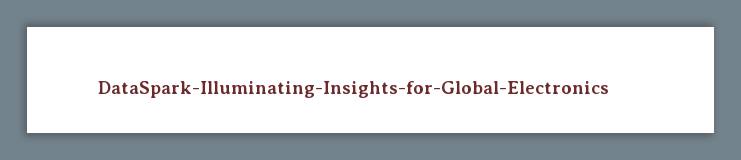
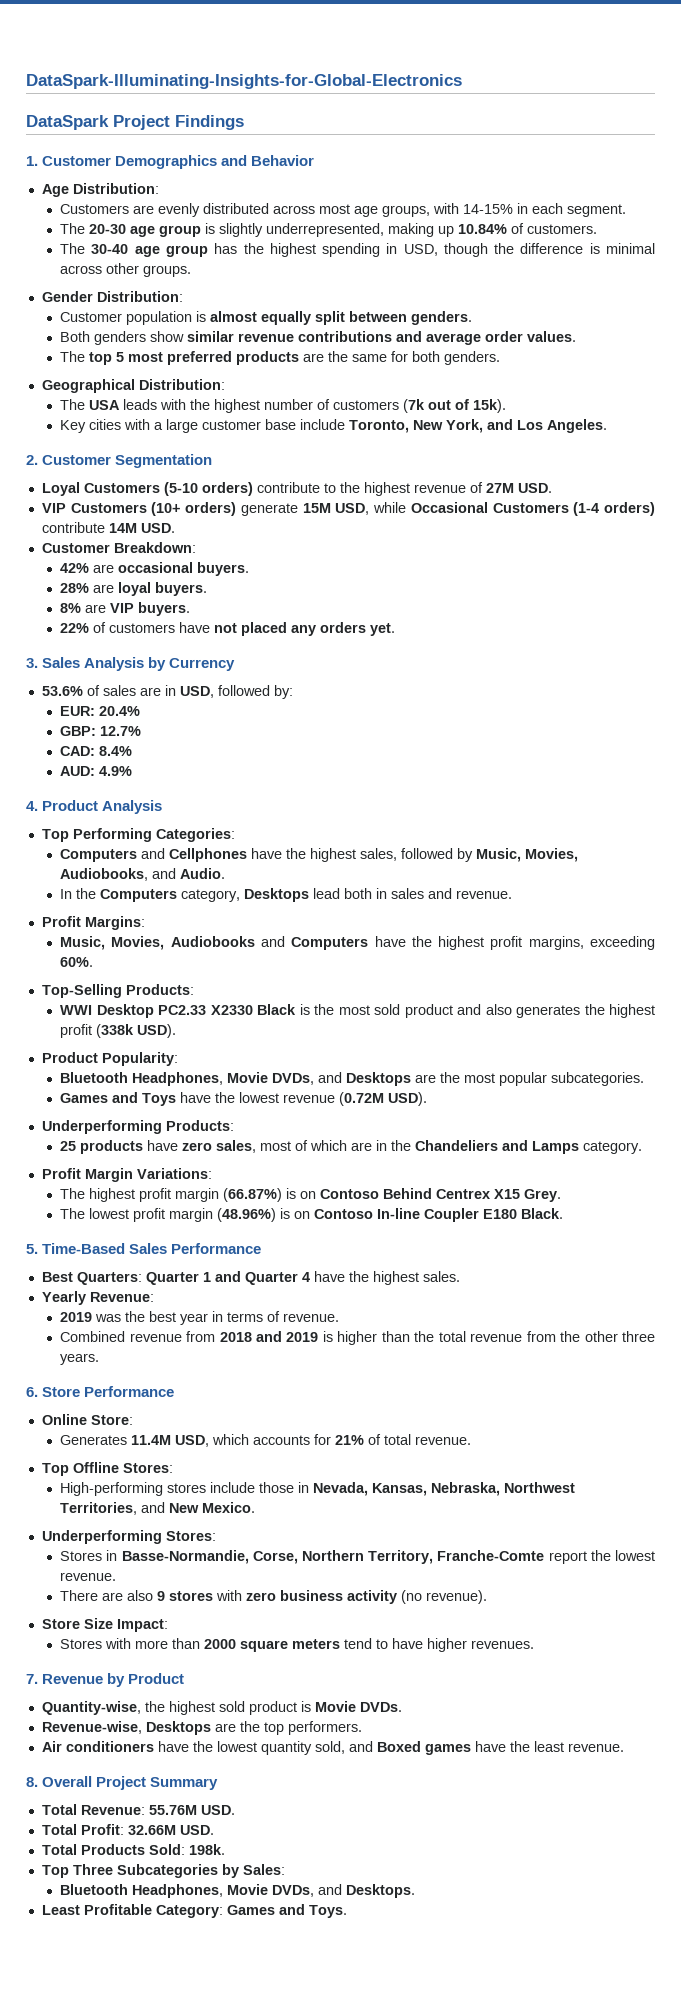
(609, 89) none -> [26,115,244,130] [26,155,315,169] [41,183,159,197] [60,203,627,217] [60,223,598,237] [60,243,655,257] [60,263,192,277] [41,291,183,302] [60,311,473,325] [60,331,577,345] [60,351,501,365] [41,379,225,393] [60,399,507,413] [60,419,608,433] [26,454,213,468] [41,482,552,496] [41,502,656,516] [41,522,175,533] [41,542,196,553] [60,562,250,576] [60,582,208,596] [60,602,191,616] [60,622,396,636] [26,657,236,671] [41,685,293,699] [60,706,141,716] [60,726,142,736] [60,746,133,756] [60,766,133,776] [26,800,163,814] [41,828,235,842] [60,848,579,862] [60,868,226,881] [60,888,513,902] [41,916,145,930] [60,936,655,950] [60,957,94,967] [41,984,194,998] [60,1004,656,1018] [60,1024,177,1038] [41,1052,178,1066] [60,1072,645,1086] [60,1092,428,1106] [41,1120,234,1134] [60,1140,643,1154] [41,1168,212,1182] [60,1188,562,1202] [60,1208,564,1222] [26,1243,262,1254] [41,1271,460,1285] [41,1291,154,1305] [60,1311,340,1325] [60,1331,655,1345] [60,1353,100,1365] [26,1386,175,1397] [41,1414,133,1425] [60,1434,472,1447] [41,1462,173,1476] [60,1482,576,1496] [60,1502,256,1515] [41,1530,216,1544] [60,1550,656,1564] [60,1572,117,1581] [60,1590,488,1604] [41,1618,168,1632] [60,1638,535,1652] [26,1673,185,1687] [41,1701,402,1715] [41,1721,362,1735] [41,1741,624,1755] [26,1776,219,1790] [41,1804,235,1815] [41,1824,214,1835] [41,1844,225,1855] [41,1864,285,1878] [60,1884,416,1898] [41,1904,347,1918] // DataSpark Project Findings // 1. Customer Demographics and Behavior // Age Distribution: // Customers are evenly distributed across most age groups, with 14-15% in each segment. // The 20-30 age group is slightly underrepresented, making up 10.84% of customers. // The 30-40 age group has the highest spending in USD, though the difference is minimal across other groups. // Gender Distribution: // Customer population is almost equally split between genders. // Both genders show similar revenue contributions and average order values. // The top 5 most preferred products are the same for both genders. // Geographical Distribution: // The USA leads with the highest number of customers (7k out of 15k). // Key cities with a large customer base include Toronto, New York, and Los Angeles. // 2. Customer Segmentation // Loyal Customers (5-10 orders) contribute to the highest revenue of 27M USD. // VIP Customers (10+ orders) generate 15M USD, while Occasional Customers (1-4 orders) contribute 14M USD. // Customer Breakdown: // 42% are occasional buyers. // 28% are loyal buyers. // 8% are VIP buyers. // 22% of customers have not placed any orders yet. // 3. Sales Analysis by Currency // 53.6% of sales are in USD, followed by: // EUR: 20.4% // GBP: 12.7% // CAD: 8.4% // AUD: 4.9% // 4. Product Analysis // Top Performing Categories: // Computers and Cellphones have the highest sales, followed by Music, Movies, Audiobooks, and Audio. // In the Computers category, Desktops lead both in sales and revenue. // Profit Margins: // Music, Movies, Audiobooks and Computers have the highest profit margins, exceeding 60%. // Top-Selling Products: // WWI Desktop PC2.33 X2330 Black is the most sold product and also generates the highest profit (338k USD). // Product Popularity: // Bluetooth Headphones, Movie DVDs, and Desktops are the most popular subcategories. // Games and Toys have the lowest revenue (0.72M USD). // Underperforming Products: // 25 products have zero sales, most of which are in the Chandeliers and Lamps category. // Profit Margin Variations: // The highest profit margin (66.87%) is on Contoso Behind Centrex X15 Grey. // The lowest profit margin (48.96%) is on Contoso In-line Coupler E180 Black. // 5. Time-Based Sales Performance // Best Quarters: Quarter 1 and Quarter 4 have the highest sales. // Yearly Revenue: // 2019 was the best year in terms of revenue. // Combined revenue from 2018 and 2019 is higher than the total revenue from the other three years. // 6. Store Performance // Online Store: // Generates 11.4M USD, which accounts for 21% of total revenue. // Top Offline Stores: // High-performing stores include those in Nevada, Kansas, Nebraska, Northwest Territories, and New Mexico. // Underperforming Stores: // Stores in Basse-Normandie, Corse, Northern Territory, Franche-Comte report the lowest revenue. // There are also 9 stores with zero business activity (no revenue). // Store Size Impact: // Stores with more than 2000 square meters tend to have higher revenues. // 7. Revenue by Product // Quantity-wise, the highest sold product is Movie DVDs. // Revenue-wise, Desktops are the top performers. // Air conditioners have the lowest quantity sold, and Boxed games have the least revenue. // 8. Overall Project Summary // Total Revenue: 55.76M USD. // Total Profit: 32.66M USD. // Total Products Sold: 198k. // Top Three Subcategories by Sales: // Bluetooth Headphones, Movie DVDs, and Desktops. // Least Profitable Category: Games and Toys.

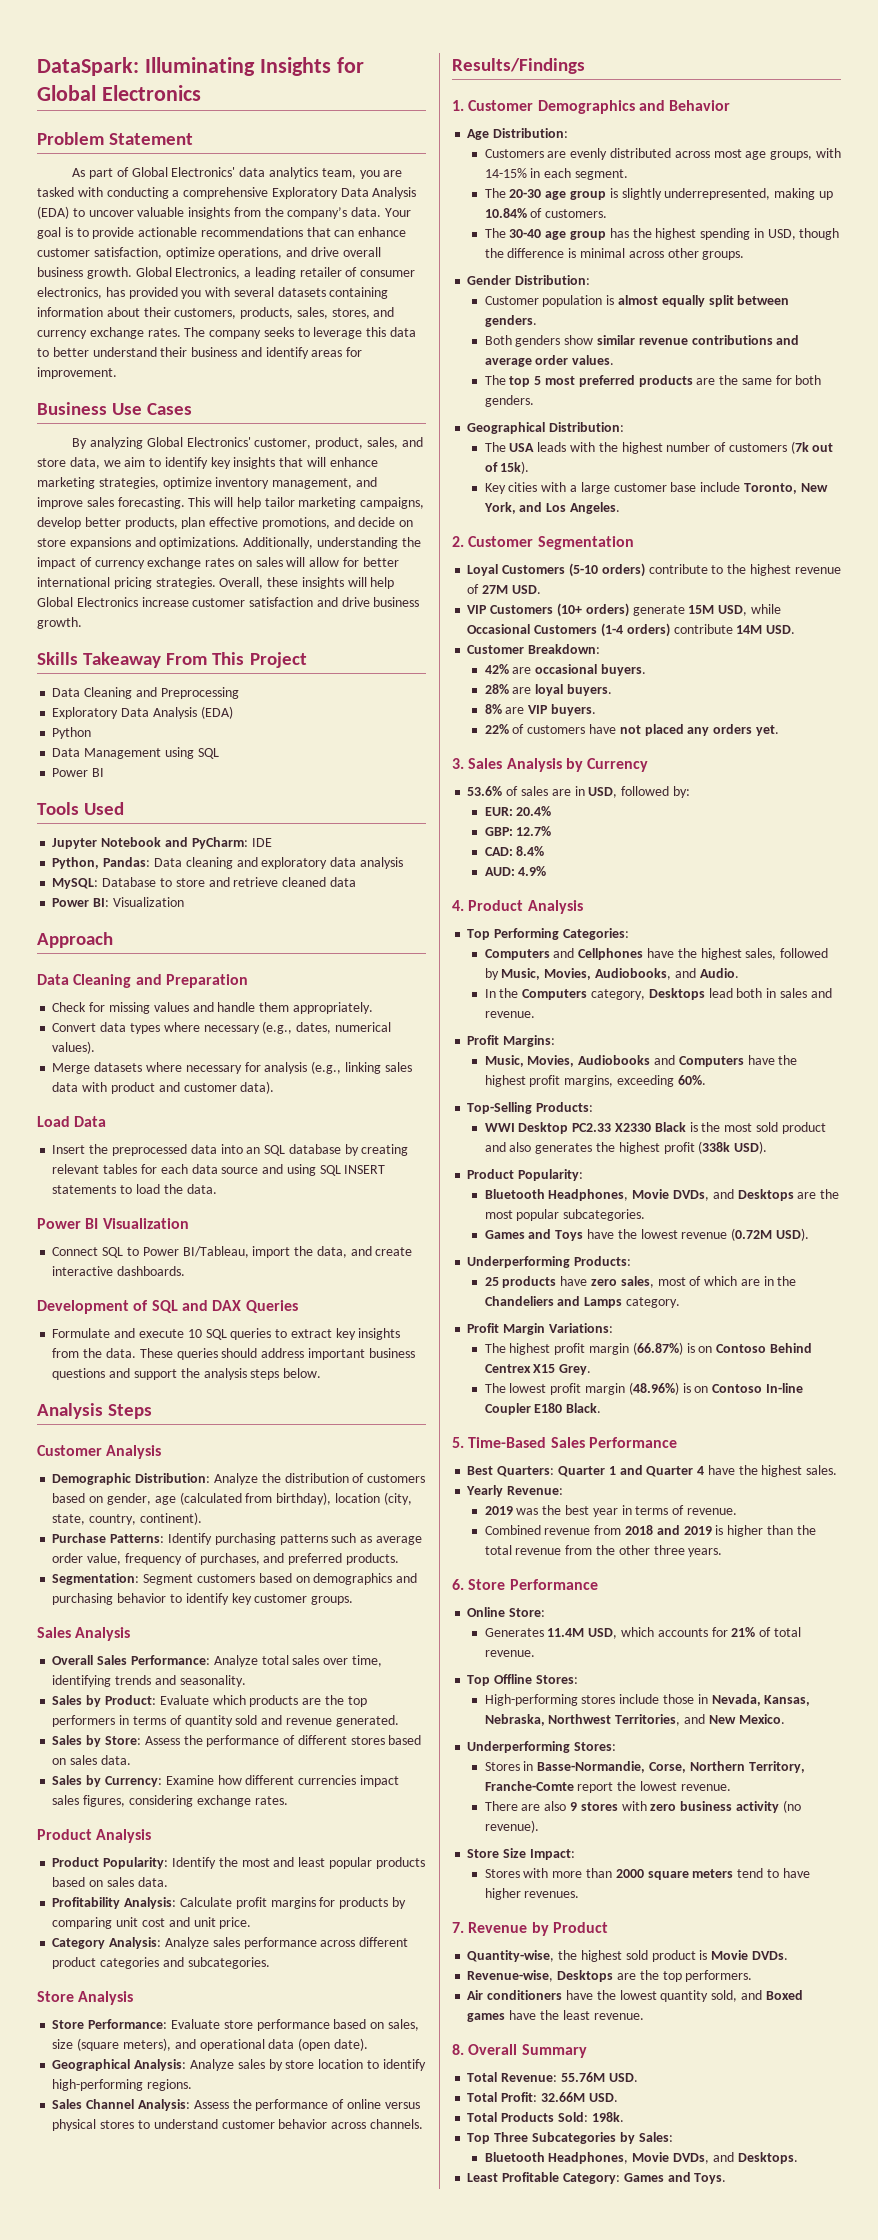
[26,74,462,89] [26,115,244,130] DataSpark-Illuminating-Insights-for-Global-Electronics // DataSpark Project Findings -> [37,57,364,76] [37,85,201,101] [37,132,194,145] [72,167,403,179] [37,187,417,199] [37,206,412,219] [37,227,407,239] [37,247,381,259] [37,267,416,279] [37,287,389,299] [37,307,395,319] [37,327,417,339] [37,347,363,359] [37,367,117,379] [37,402,193,415] [72,437,423,449] [37,457,378,469] [37,477,377,489] [37,497,425,509] [37,517,414,529] [37,537,421,549] [37,557,399,569] [37,577,395,589] [37,597,420,607] [37,617,82,629] [37,652,307,668] [52,687,239,699] [52,706,233,719] [52,727,92,739] [52,747,219,759] [52,768,105,777] [37,802,125,815] [52,837,272,849] [52,857,403,869] [52,877,356,889] [52,897,184,907] [37,932,113,948] [37,974,248,988] [52,1002,373,1014] [52,1021,391,1034] [52,1041,96,1054] [52,1061,412,1074] [52,1081,275,1094] [37,1116,107,1127] [52,1144,409,1156] [52,1164,386,1176] [52,1184,217,1194] [37,1218,189,1229] [52,1246,413,1258] [52,1266,186,1276] [37,1300,298,1314] [52,1328,401,1340] [52,1348,415,1360] [52,1368,322,1380] [37,1403,153,1419] [37,1445,162,1459] [52,1473,426,1485] [52,1492,412,1505] [52,1512,202,1525] [52,1533,422,1545] [52,1553,399,1565] [52,1573,418,1585] [52,1593,354,1605] [37,1627,131,1641] [52,1655,382,1667] [52,1675,246,1687] [52,1695,367,1707] [52,1715,399,1727] [52,1735,422,1747] [52,1755,131,1765] [52,1775,399,1787] [52,1795,288,1807] [37,1829,152,1843] [52,1857,425,1869] [52,1877,168,1887] [52,1897,406,1909] [52,1917,252,1929] [52,1937,409,1949] [52,1957,270,1969] [37,1991,134,2005] [52,2019,419,2031] [52,2038,368,2051] [52,2059,426,2071] [52,2079,193,2091] [52,2099,420,2111] [52,2119,423,2131] [452,58,585,74] DataSpark: Illuminating Insights for Global Electronics // Problem Statement // As part of Global Electronics' data analytics team, you are tasked with conducting a comprehensive Exploratory Data Analysis (EDA) to uncover valuable insights from the company’s data. Your goal is to provide actionable recommendations that can enhance customer satisfaction, optimize operations, and drive overall business growth. Global Electronics, a leading retailer of consumer electronics, has provided you with several datasets containing information about their customers, products, sales, stores, and currency exchange rates. The company seeks to leverage this data to better understand their business and identify areas for improvement. // Business Use Cases // By analyzing Global Electronics' customer, product, sales, and store data, we aim to identify key insights that will enhance marketing strategies, optimize inventory management, and improve sales forecasting. This will help tailor marketing campaigns, develop better products, plan effective promotions, and decide on store expansions and optimizations. Additionally, understanding the impact of currency exchange rates on sales will allow for better international pricing strategies. Overall, these insights will help Global Electronics increase customer satisfaction and drive business growth. // Skills Takeaway From This Project // Data Cleaning and Preprocessing // Exploratory Data Analysis (EDA) // Python // Data Management using SQL // Power BI // Tools Used // Jupyter Notebook and PyCharm: IDE // Python, Pandas: Data cleaning and exploratory data analysis // MySQL: Database to store and retrieve cleaned data // Power BI: Visualization // Approach // Data Cleaning and Preparation // Check for missing values and handle them appropriately. // Convert data types where necessary (e.g., dates, numerical values). // Merge datasets where necessary for analysis (e.g., linking sales data with product and customer data). // Load Data // Insert the preprocessed data into an SQL database by creating relevant tables for each data source and using SQL INSERT statements to load the data. // Power BI Visualization // Connect SQL to Power BI/Tableau, import the data, and create interactive dashboards. // Development of SQL and DAX Queries // Formulate and execute 10 SQL queries to extract key insights from the data. These queries should address important business questions and support the analysis steps below. // Analysis Steps // Customer Analysis // Demographic Distribution: Analyze the distribution of customers based on gender, age (calculated from birthday), location (city, state, country, continent). // Purchase Patterns: Identify purchasing patterns such as average order value, frequency of purchases, and preferred products. // Segmentation: Segment customers based on demographics and purchasing behavior to identify key customer groups. // Sales Analysis // Overall Sales Performance: Analyze total sales over time, identifying trends and seasonality. // Sales by Product: Evaluate which products are the top performers in terms of quantity sold and revenue generated. // Sales by Store: Assess the performance of different stores based on sales data. // Sales by Currency: Examine how different currencies impact sales figures, considering exchange rates. // Product Analysis // Product Popularity: Identify the most and least popular products based on sales data. // Profitability Analysis: Calculate profit margins for products by comparing unit cost and unit price. // Category Analysis: Analyze sales performance across different product categories and subcategories. // Store Analysis // Store Performance: Evaluate store performance based on sales, size (square meters), and operational data (open date). // Geographical Analysis: Analyze sales by store location to identify high-performing regions. // Sales Channel Analysis: Assess the performance of online versus physical stores to understand customer behavior across channels. // Results/Findings
[96,1776,147,1790] Project -> (518, 2049) none

